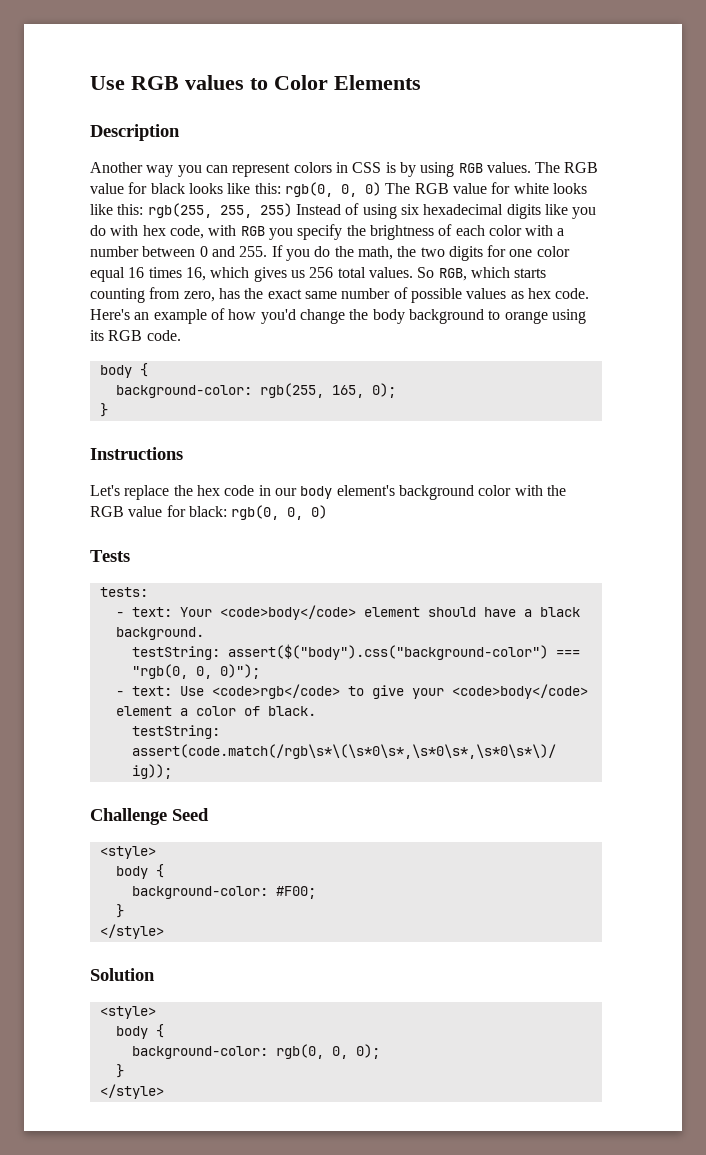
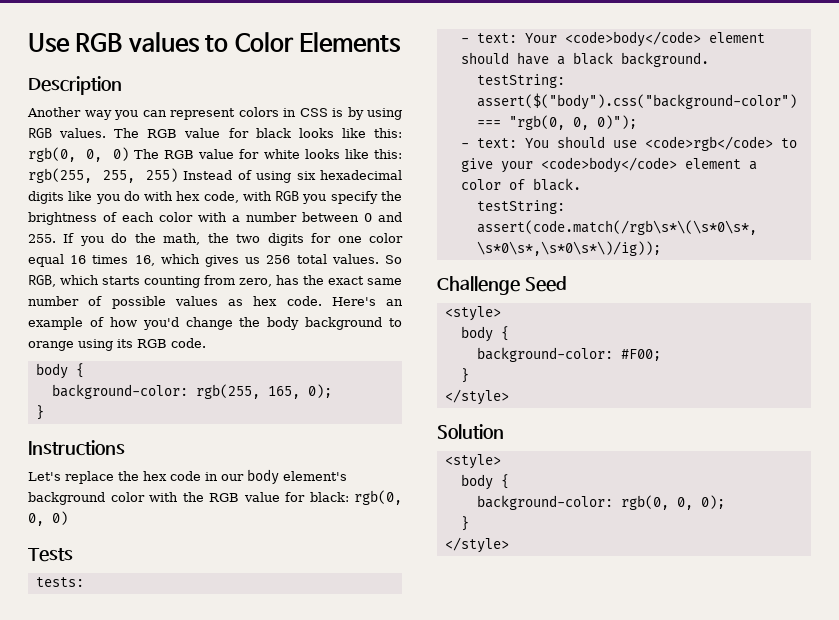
[179,686,204,696] Use -> [524,136,637,148] You should use

